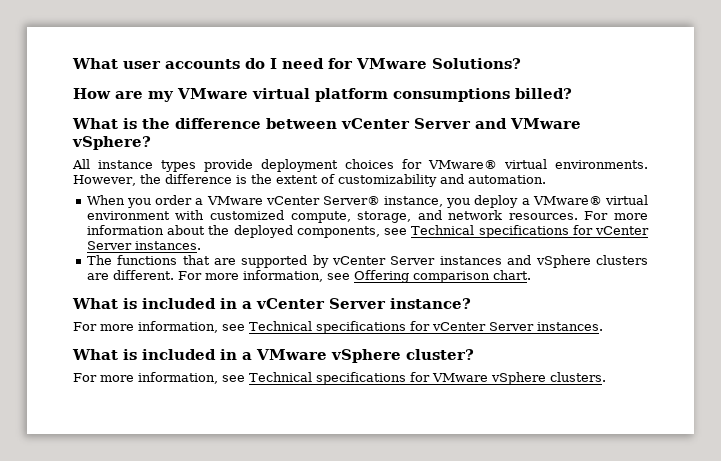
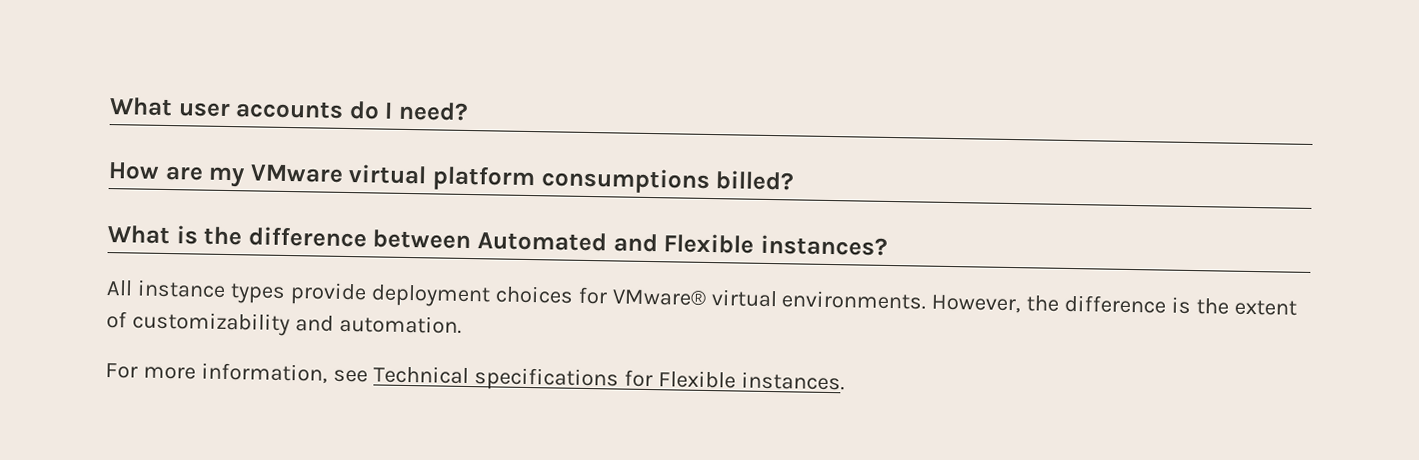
[282,58,521,69] need for VMware Solutions? -> [398,101,470,121] need?
[341,118,581,129] [72,136,151,150] vCenter Server and VMware vSphere? -> [477,231,888,256] Automated and Flexible instances?
[86,195,648,208] [86,210,648,223] [86,225,649,238] [86,241,201,250] [86,255,648,268] [86,270,531,283] [72,298,471,309] [73,321,603,334] [72,349,474,363] [73,372,606,385] // When you order a VMware vCenter Server® instance, you deploy a VMware® virtual environment with customized compute, storage, and network resources. For more information about the deployed components, see Technical specifications for vCenter Server instances. // The functions that are supported by vCenter Server instances and vSphere clusters are different. For more information, see Offering comparison chart. // What is included in a vCenter Server instance? // For more information, see Technical specifications for vCenter Server instances. // What is included in a VMware vSphere cluster? // For more information, see Technical specifications for VMware vSphere clusters. -> [105,362,845,392] // For more information, see Technical specifications for Flexible instances.

